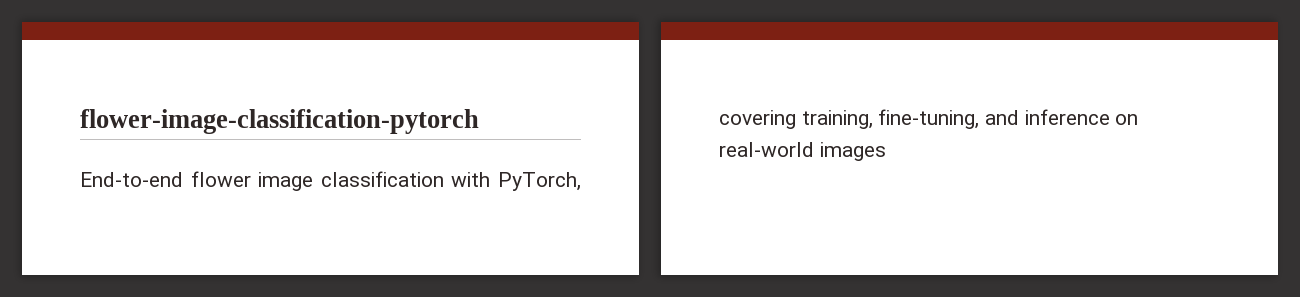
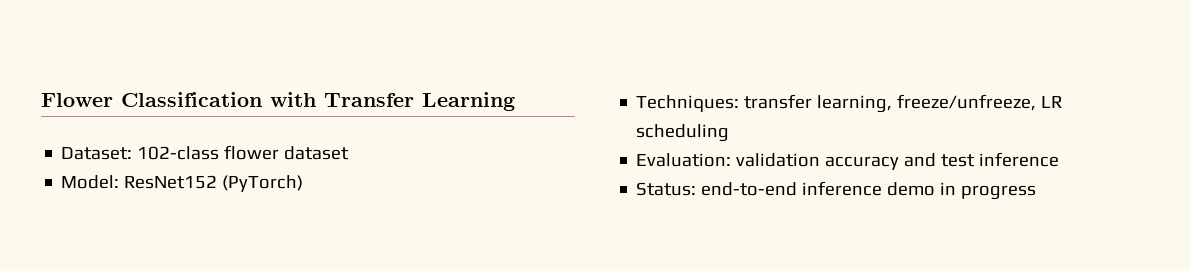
[80,109,479,134] [80,171,581,191] [719,109,1139,129] [719,142,886,161] flower-image-classification-pytorch // End-to-end flower image classification with PyTorch, covering training, fine-tuning, and inference on real-world images -> [41,92,515,111] [61,145,350,160] [61,175,304,192] [636,94,1063,113] [636,124,730,142] [636,152,1060,170] [636,181,1037,200] Flower Classification with Transfer Learning // Dataset: 102-class flower dataset // Model: ResNet152 (PyTorch) // Techniques: transfer learning, freeze/unfreeze, LR scheduling // Evaluation: validation accuracy and test inference // Status: end-to-end inference demo in progress

